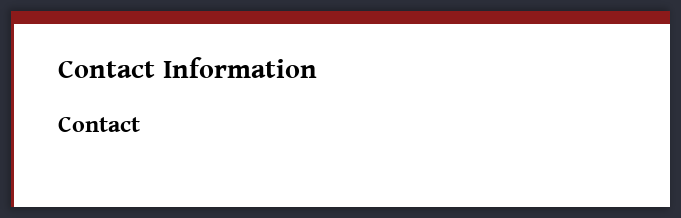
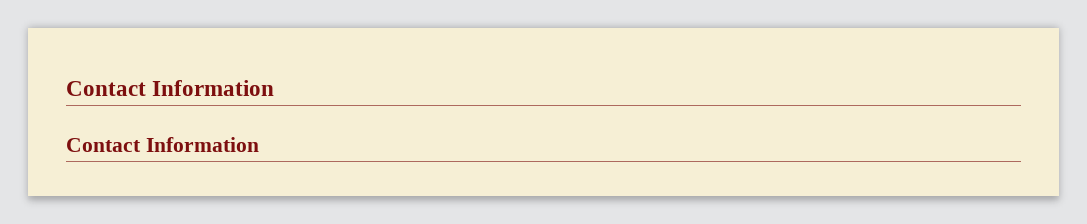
(140, 124) none -> [145,137,259,152] Information

